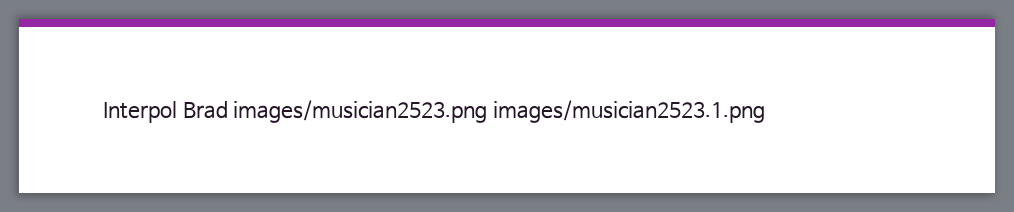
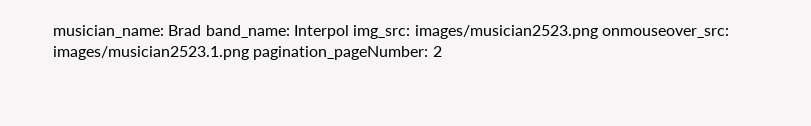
[103,100,765,123] Interpol Brad images/musician2523.png images/musician2523.1.png -> [53,25,729,39] [53,46,442,60] musician_name: Brad band_name: Interpol img_src: images/musician2523.png onmouseover_src: images/musician2523.1.png pagination_pageNumber: 2

